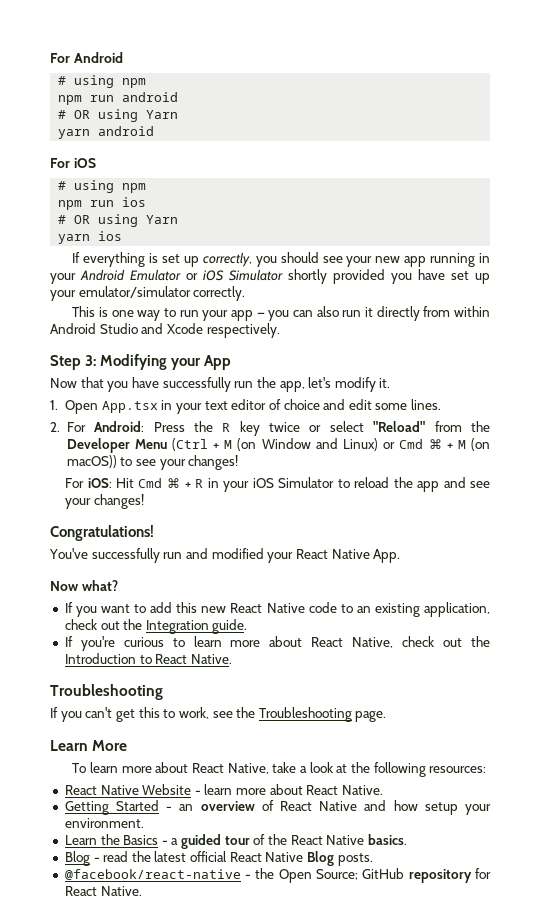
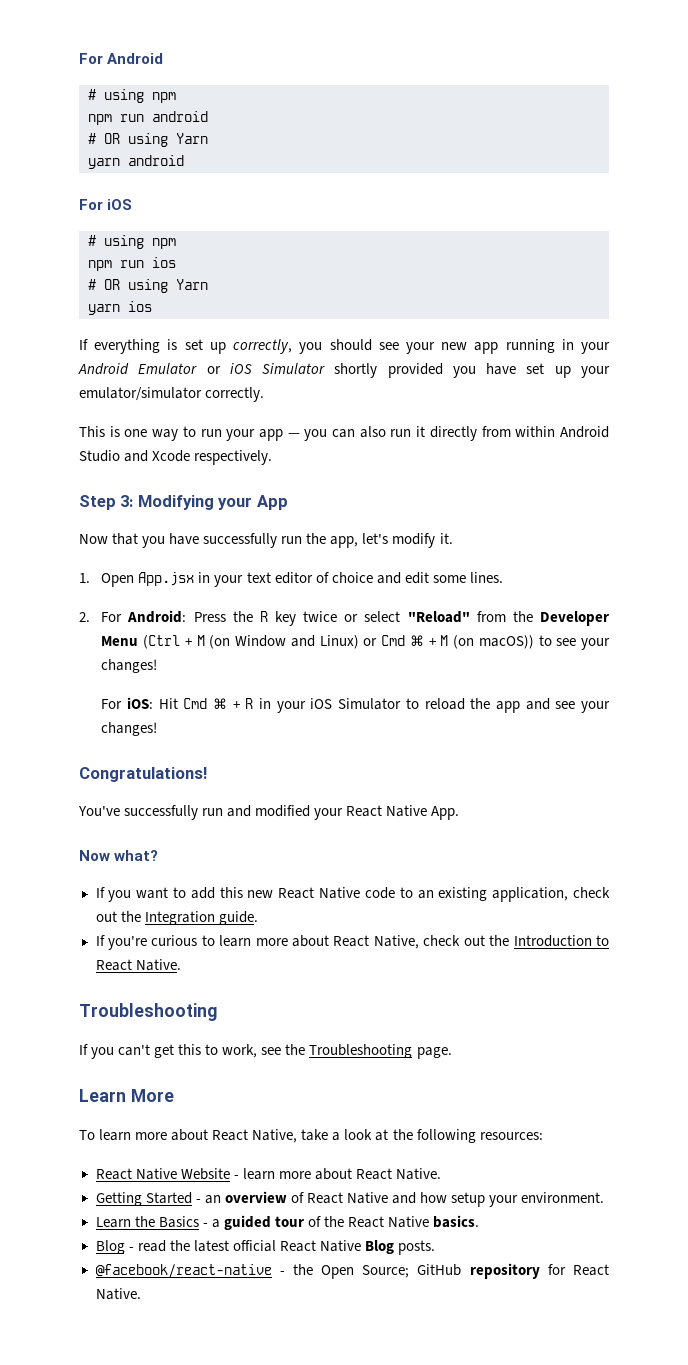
[101,401,158,413] App.tsx -> [138,572,195,586] App.jsx

